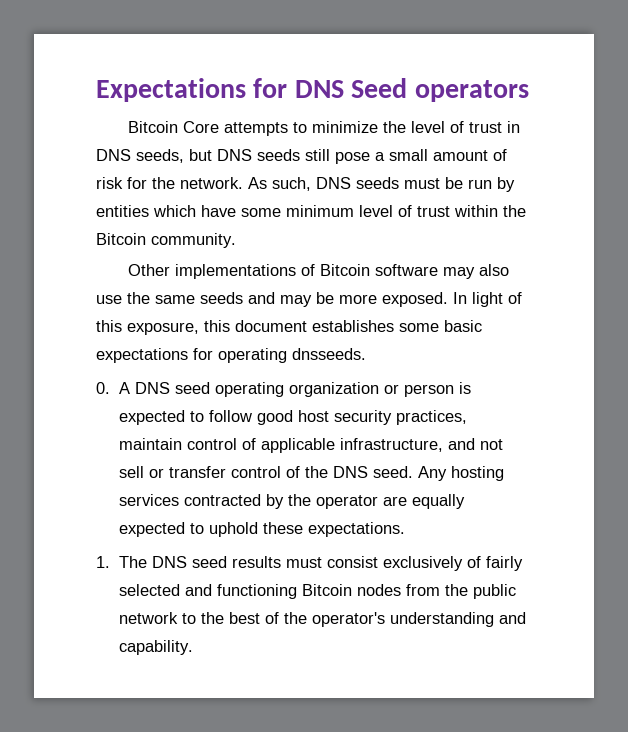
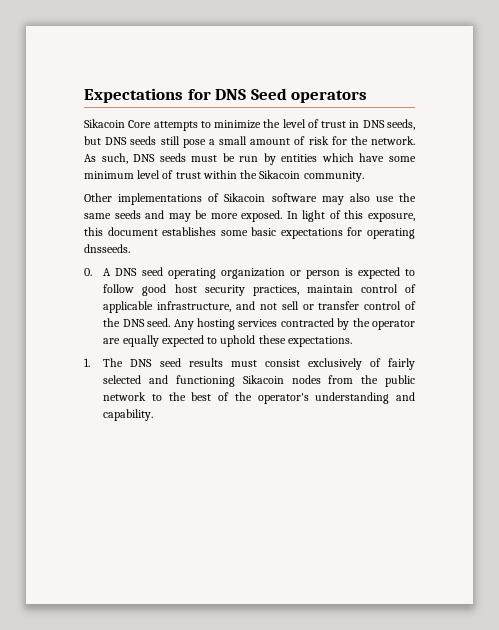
[127,121,178,133] Bitcoin -> [84,119,125,128] Sikacoin
[96,233,146,245] Bitcoin -> [259,170,301,179] Sikacoin
[319,264,370,276] Bitcoin -> [224,193,266,202] Sikacoin
[301,584,352,596] Bitcoin -> [242,375,284,384] Sikacoin

